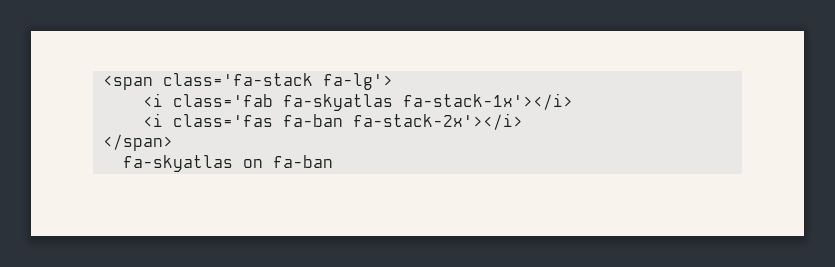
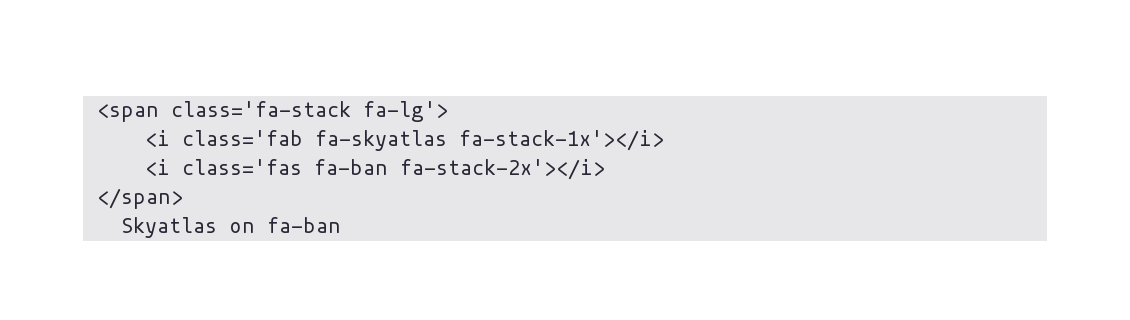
[122,155,233,172] fa-skyatlas -> [120,217,217,238] Skyatlas

